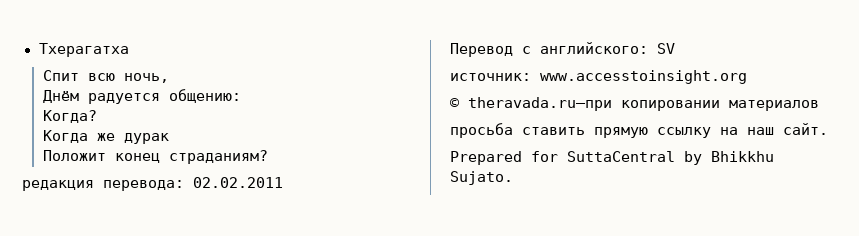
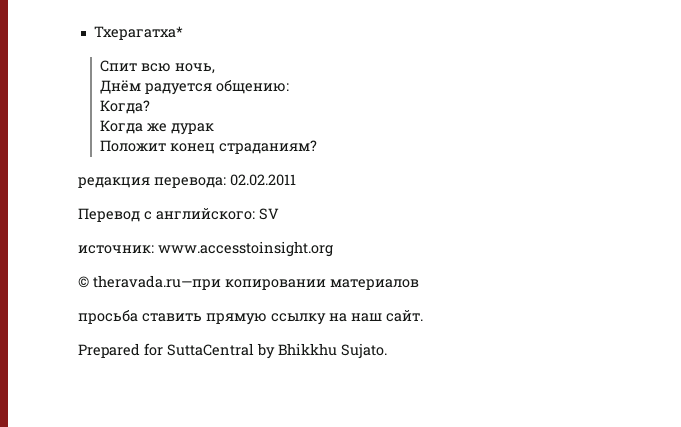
[38,43,129,57] Тхерагатха -> [93,26,183,40] Тхерагатха*

